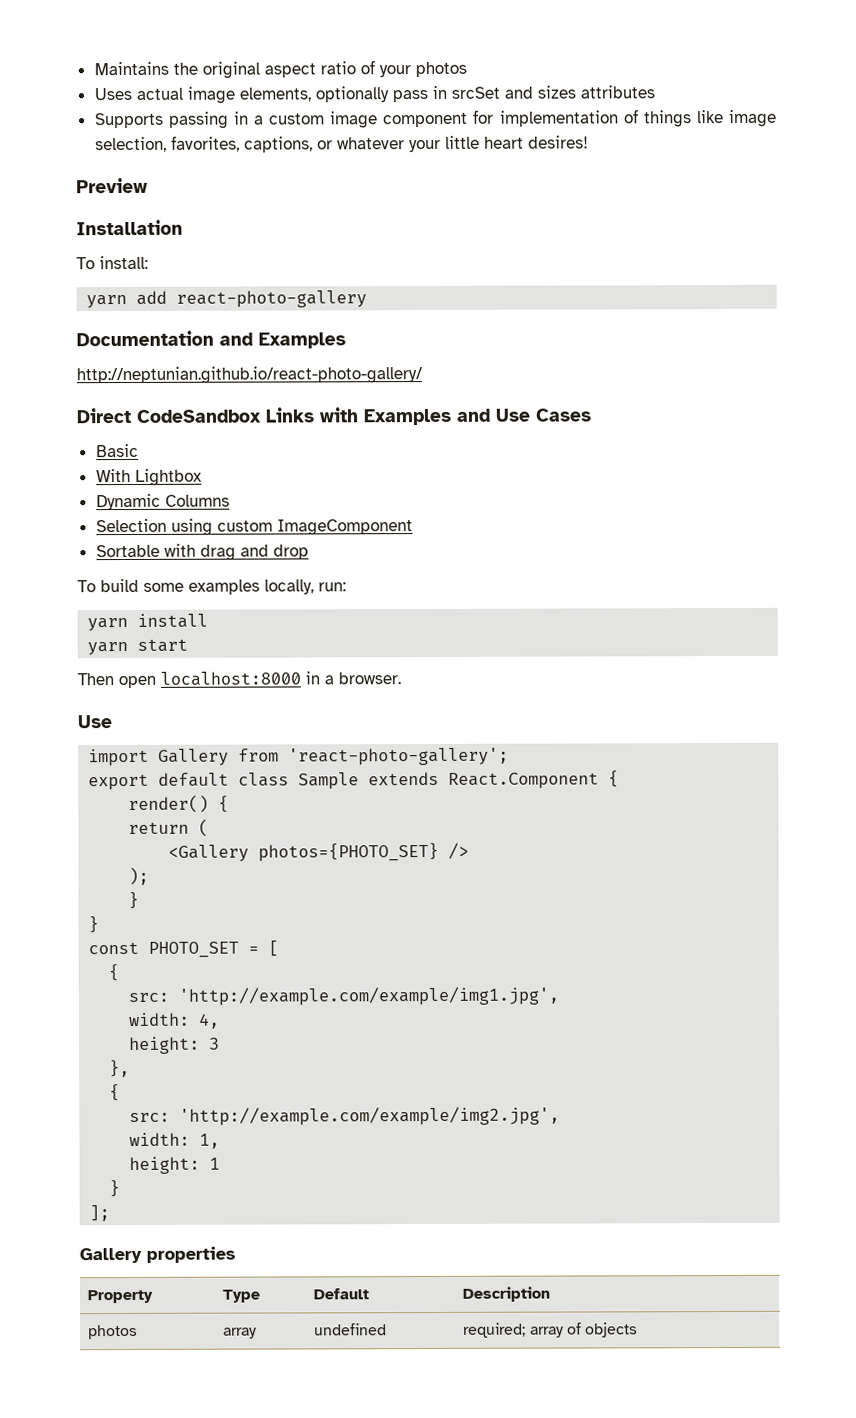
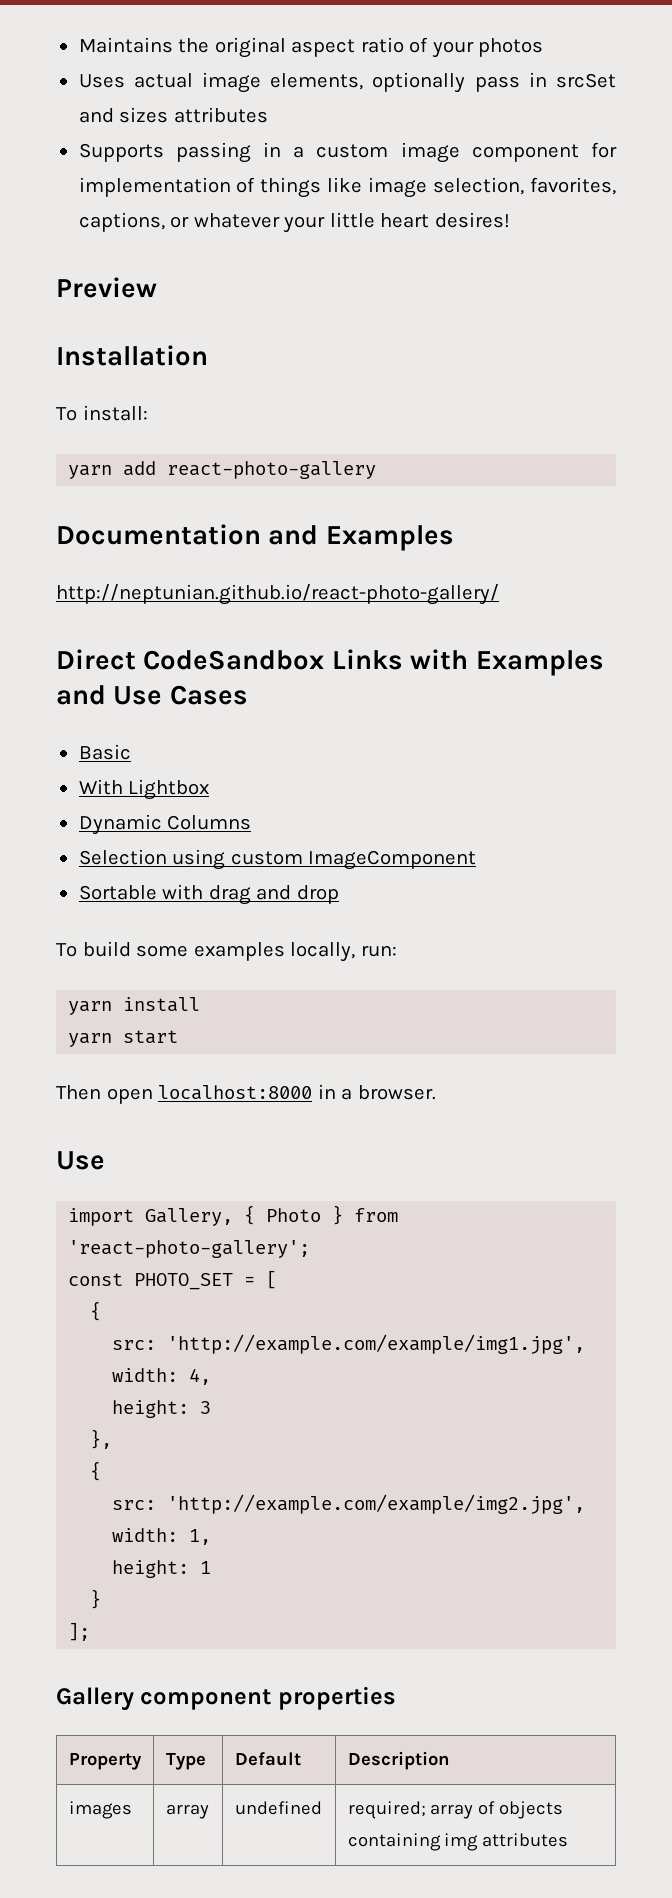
[158,747,510,766] [88,770,620,791] [128,794,230,813] [128,818,210,837] [168,842,470,862] [128,866,150,885] [128,891,140,909] [88,916,100,934] Gallery from 'react-photo-gallery'; // export default class Sample extends React.Component { // render() { // return ( // <Gallery photos={PHOTO_SET} /> // ); // } // } -> [145,1205,399,1226] [68,1240,311,1258] Gallery, { Photo } from 'react-photo-gallery';
(142, 1255) none -> [140,1689,272,1710] component
[88,1324,139,1340] photos -> [68,1801,132,1819] images
(638, 1330) none -> [347,1833,569,1851] containing img attributes

